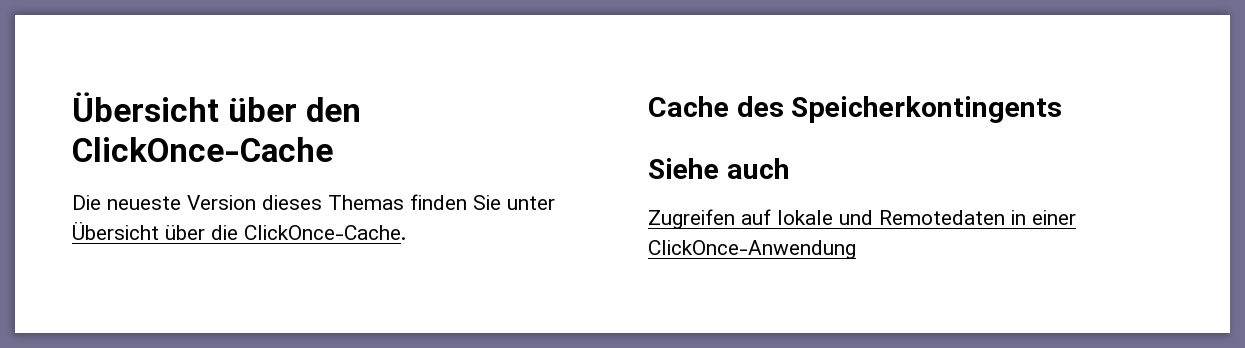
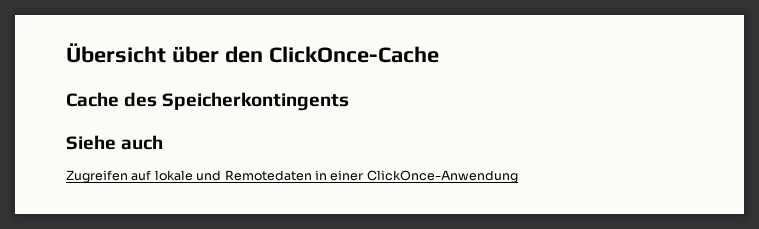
[72,194,555,210] [72,222,406,240] // Die neueste Version dieses Themas finden Sie unter Übersicht über die ClickOnce-Cache. -> (439, 54) none

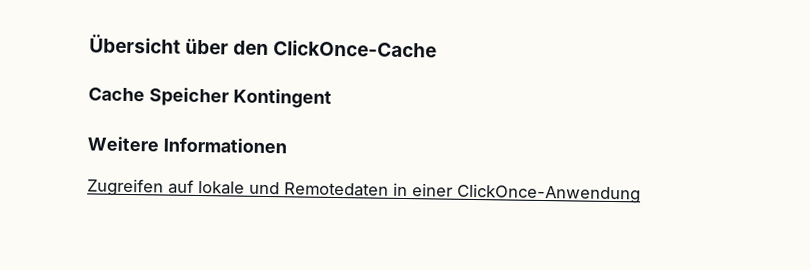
[124,92,350,111] [66,135,164,150] des Speicherkontingents // Siehe auch -> [148,87,332,108] [87,136,287,154] Speicher Kontingent // Weitere Informationen

